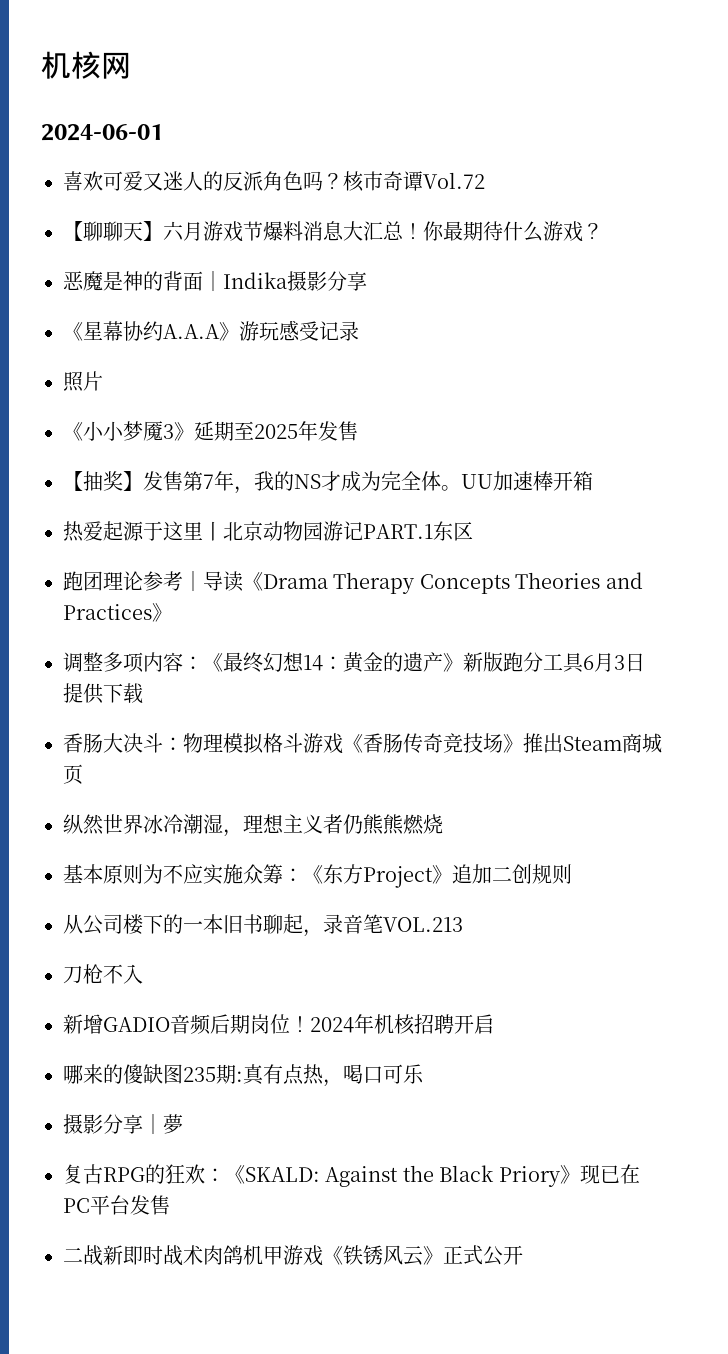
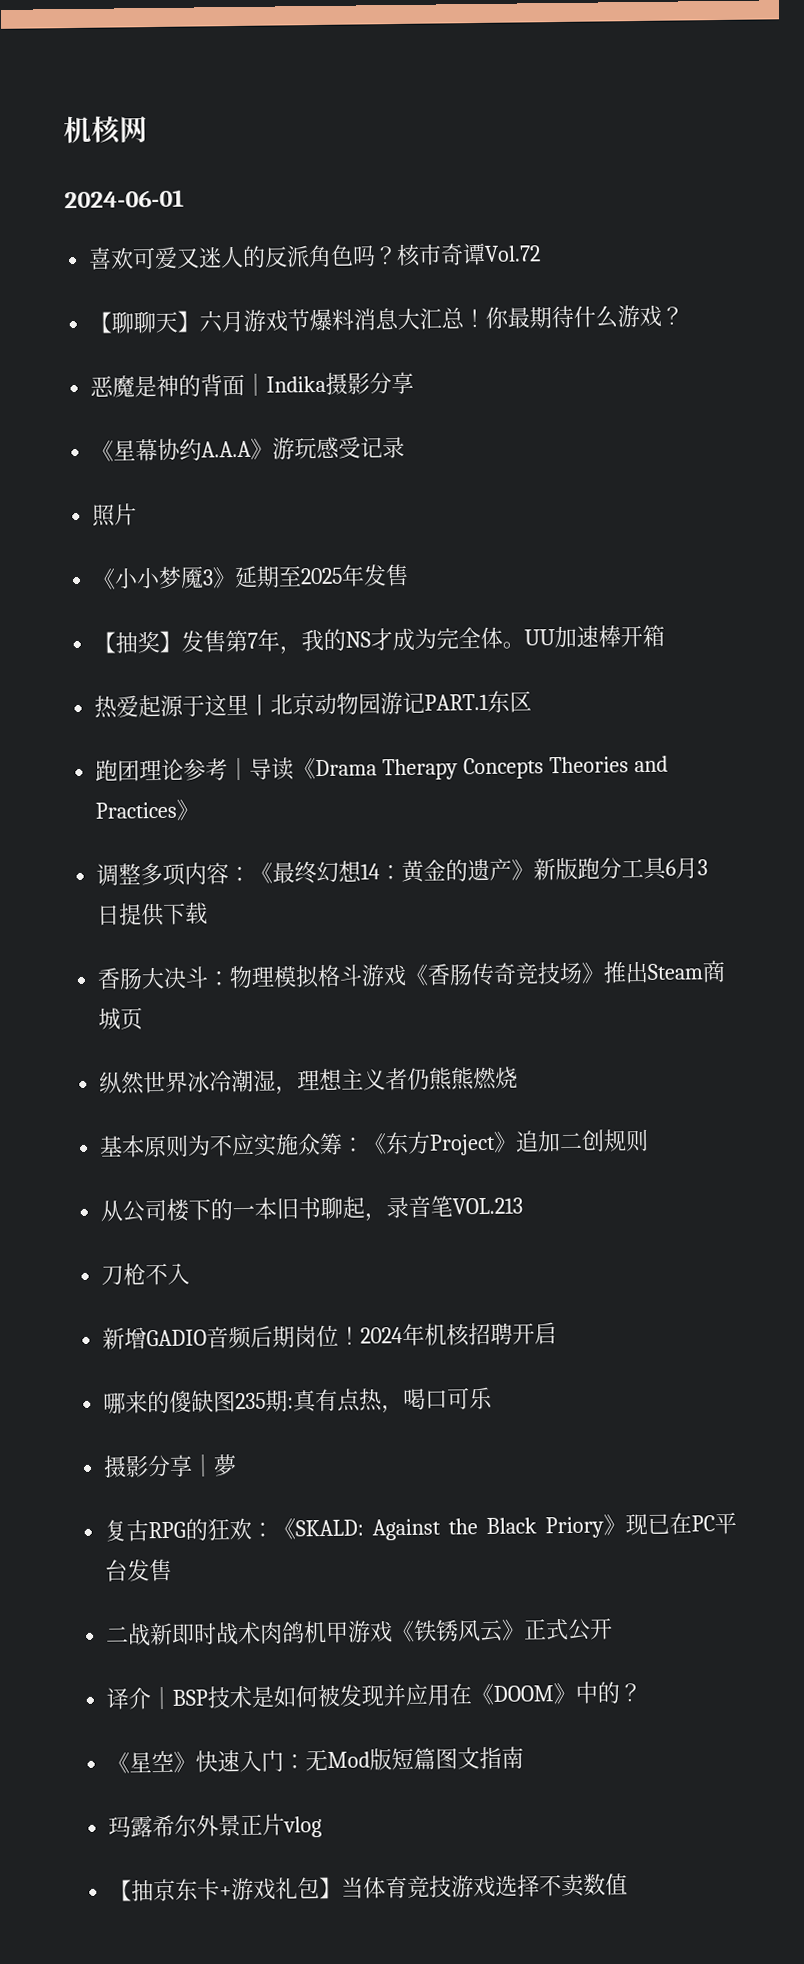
(523, 1255) none -> [106,1681,643,1711] [107,1746,525,1774] [108,1813,323,1838] [109,1873,629,1902] // 译介｜BSP技术是如何被发现并应用在《DOOM》中的？ // 《星空》快速入门：无Mod版短篇图文指南 // 玛露希尔外景正片vlog // 【抽京东卡+游戏礼包】当体育竞技游戏选择不卖数值

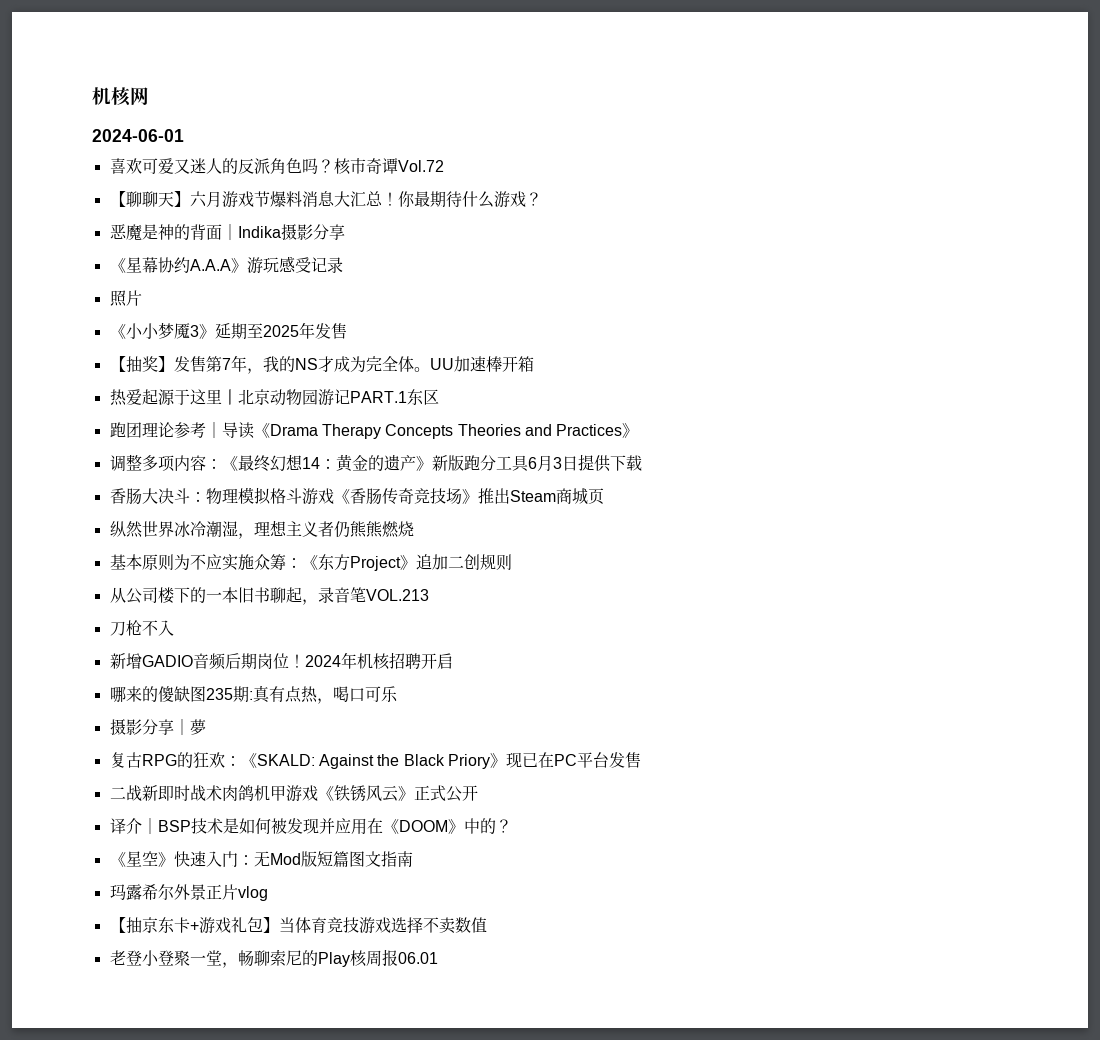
(629, 1884) none -> [109,949,438,968] // 老登小登聚一堂，畅聊索尼的Play核周报06.01

